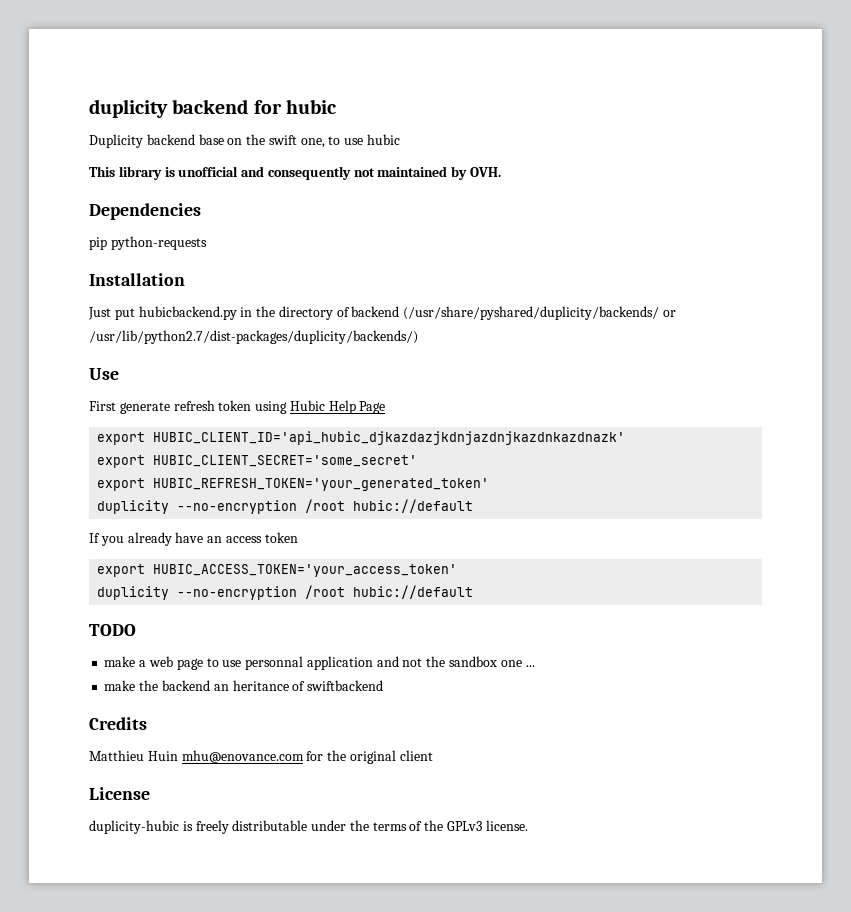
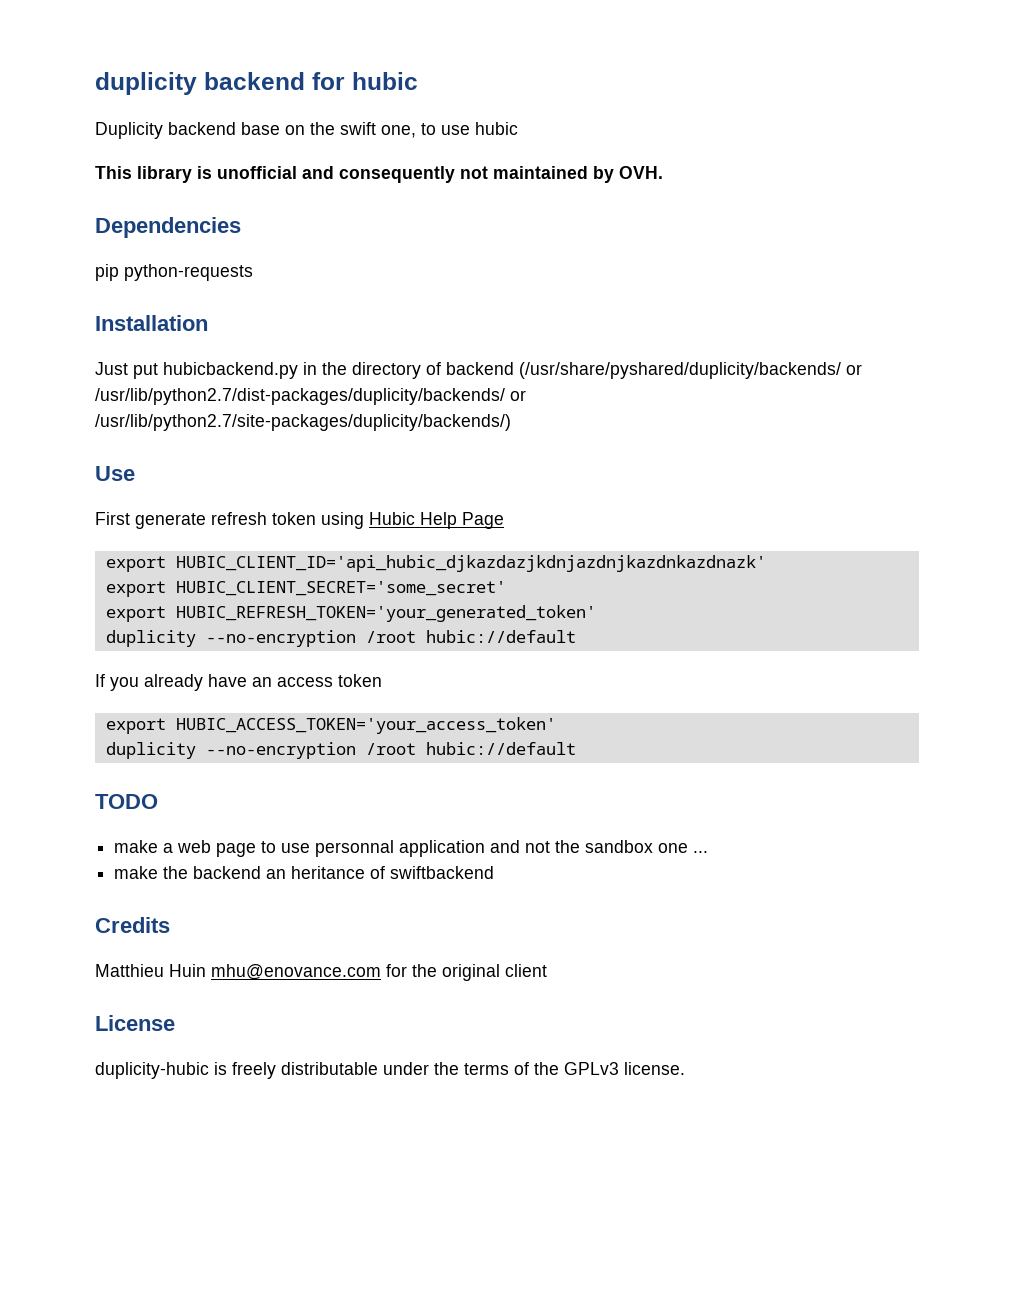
[89,330,418,344] /usr/lib/python2.7/dist-packages/duplicity/backends/) -> [95,388,526,405] [95,414,511,431] /usr/lib/python2.7/dist-packages/duplicity/backends/ or /usr/lib/python2.7/site-packages/duplicity/backends/)

